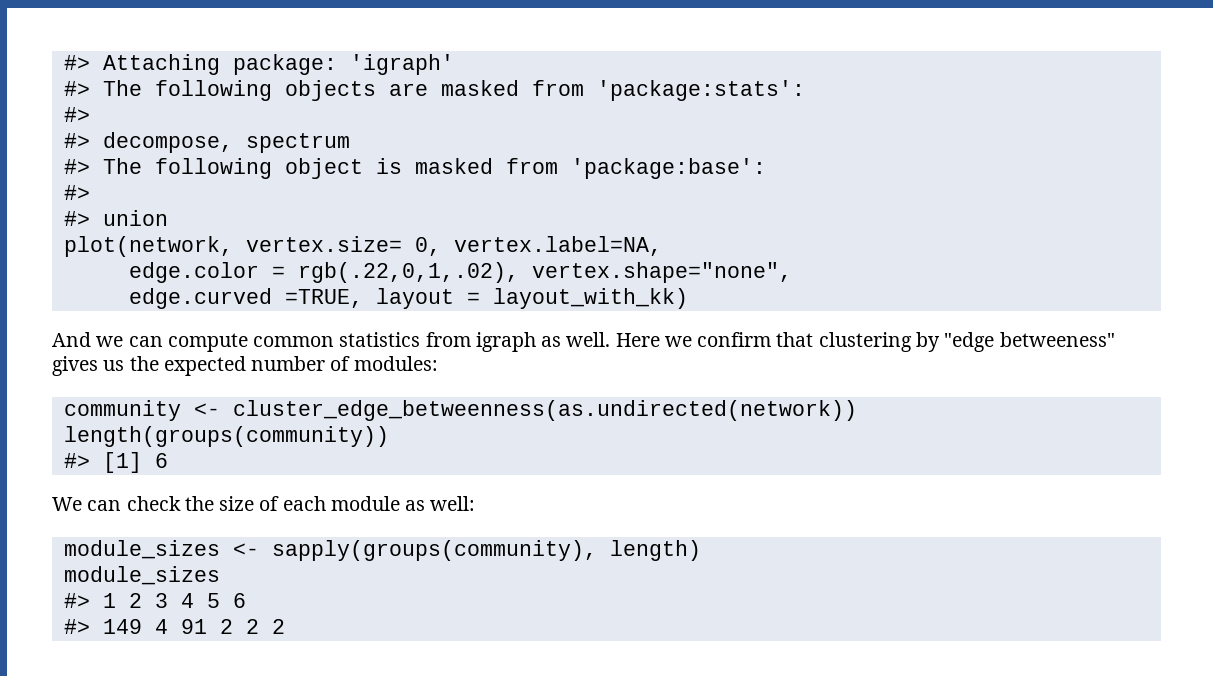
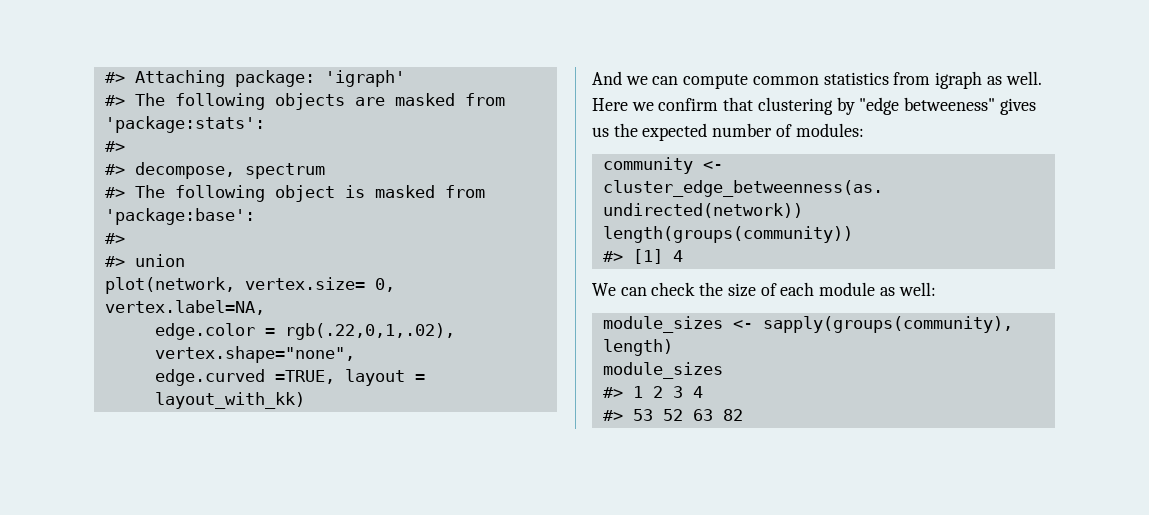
[154,453,168,468] 6 -> [672,250,683,262] 4
[206,593,246,608] [63,619,285,634] 5 6 // #> 149 4 91 2 2 2 -> [602,409,743,421] // #> 53 52 63 82

